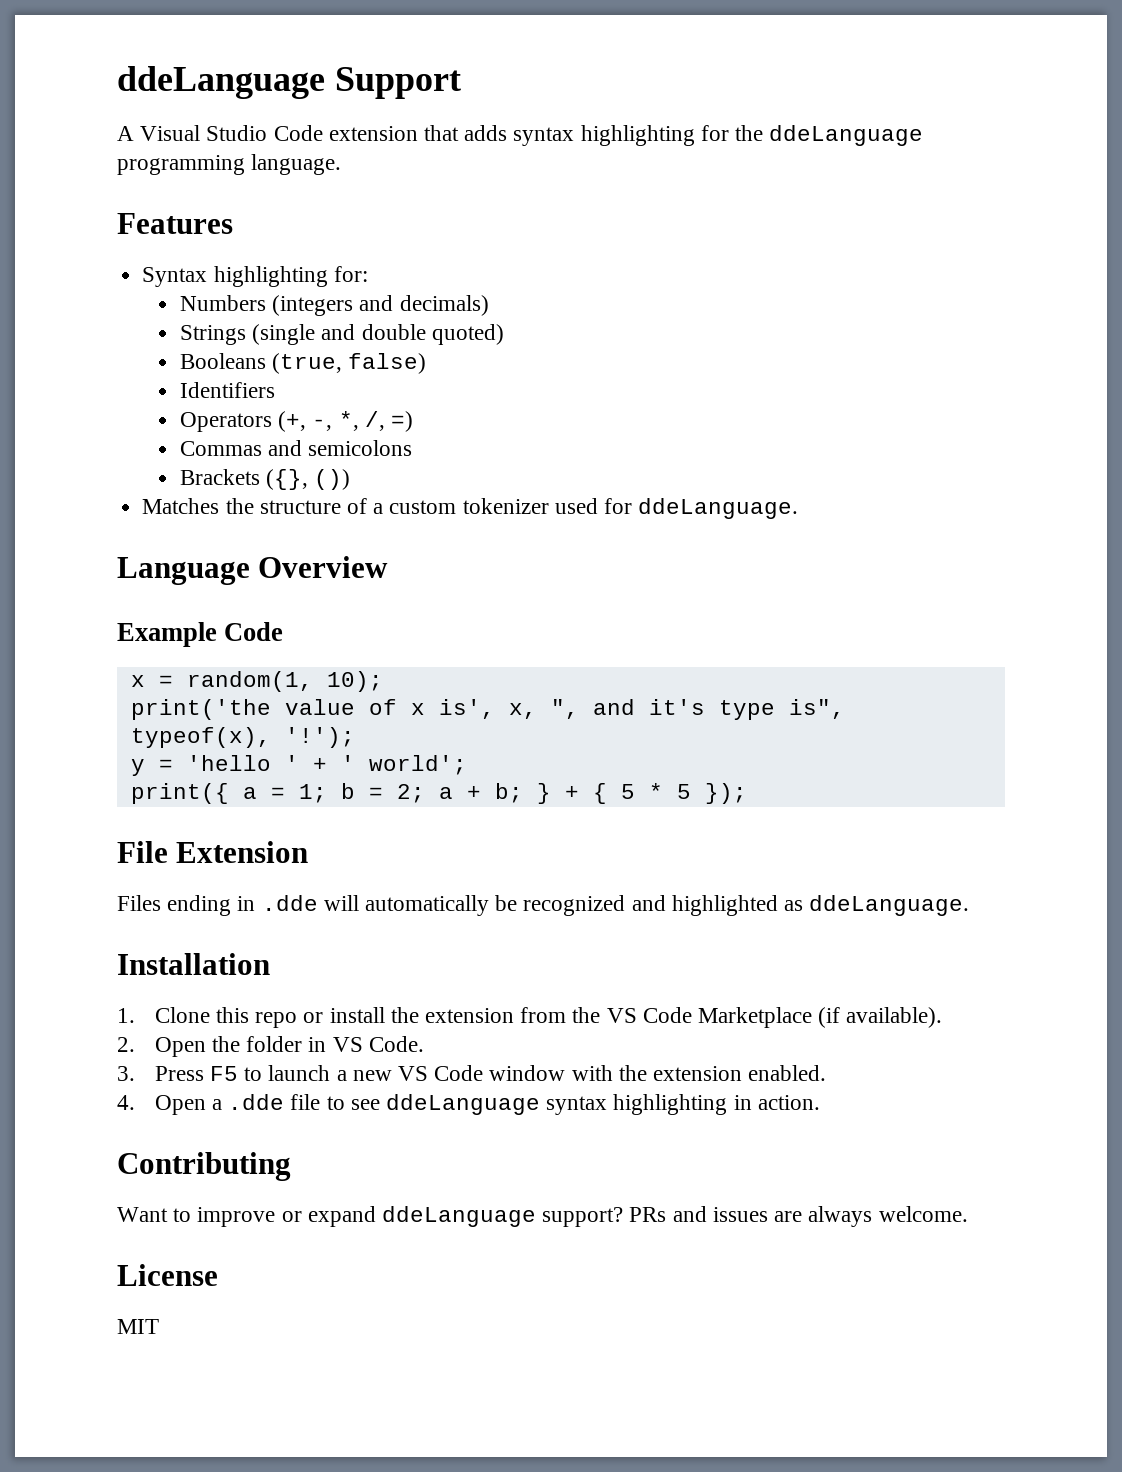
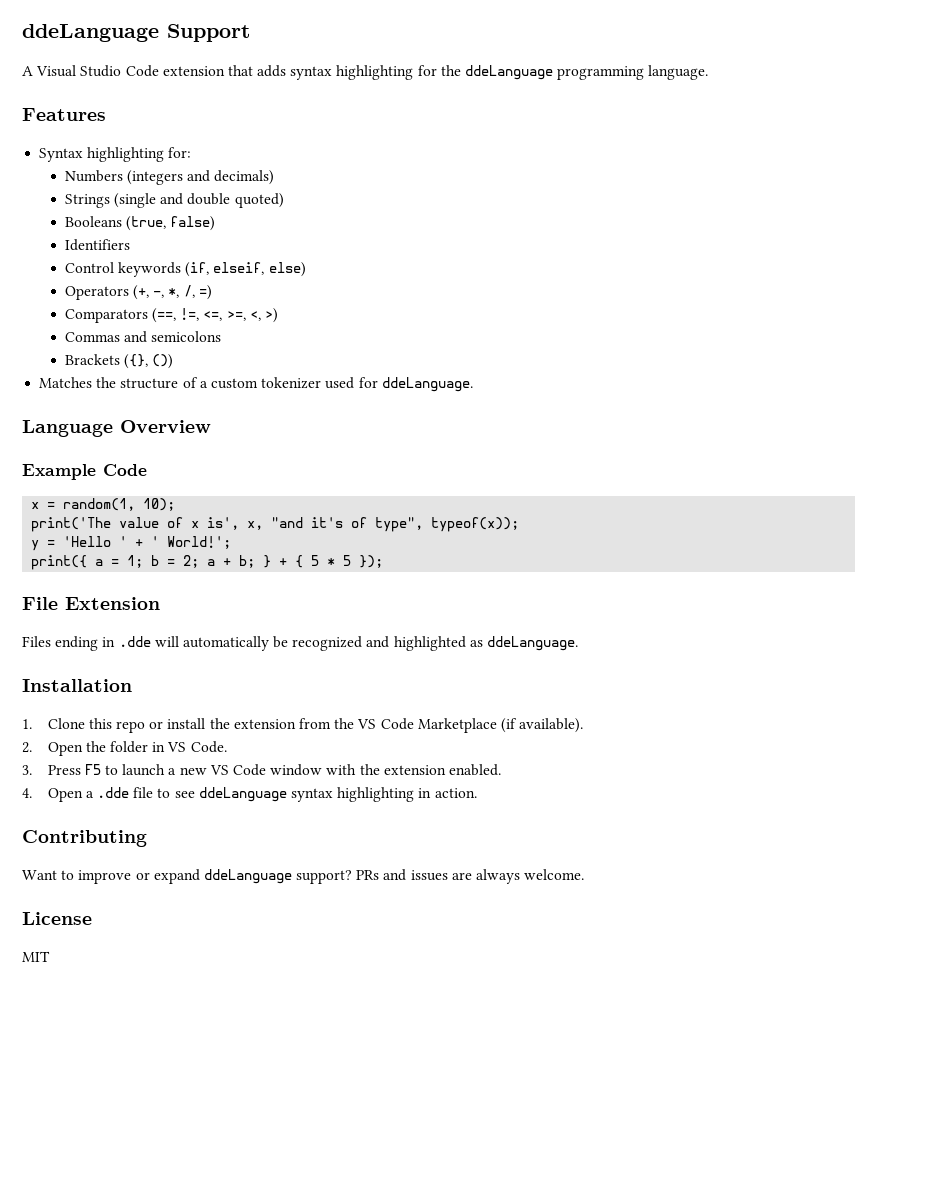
(276, 390) none -> [64,262,306,277] // Control keywords (if, elseif, else)
(414, 421) none -> [64,308,278,323] // Comparators (==, !=, <=, >=, <, >)
[130,699,271,720] print('the -> [31,517,112,532] print('The
[550,699,845,720] [130,727,355,748] ", and it's type is", typeof(x), '!'); -> [271,517,520,532] "and it's of type", typeof(x));
[186,755,271,771] 'hello -> [63,536,112,547] 'Hello
[368,755,467,775] world'; -> [167,536,232,549] World!';

